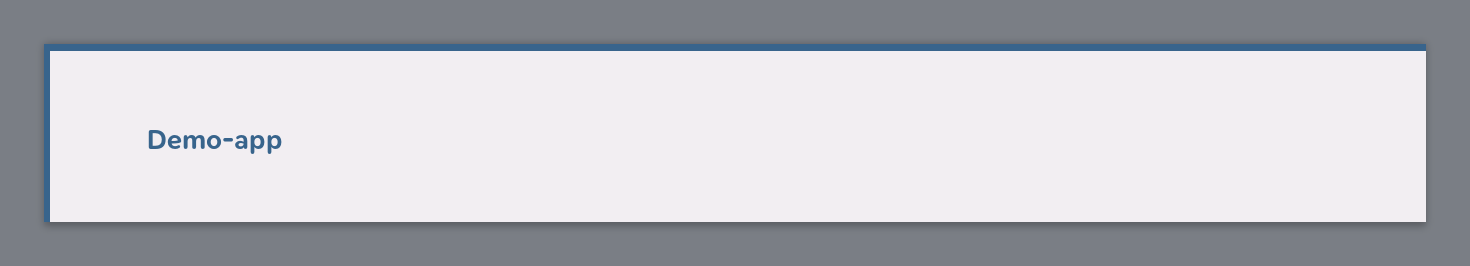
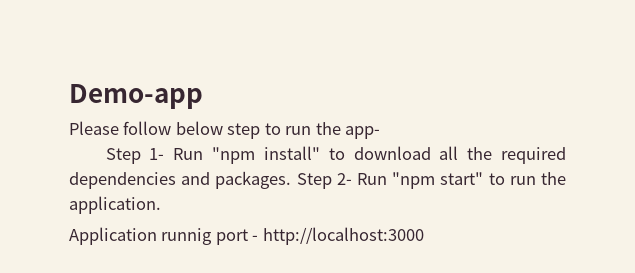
(283, 142) none -> [69,121,381,139] [105,146,567,164] [69,171,566,189] [69,196,161,214] [69,227,424,245] // Please follow below step to run the app- // Step 1- Run "npm install" to download all the required dependencies and packages. Step 2- Run "npm start" to run the application. // Application runnig port - http://localhost:3000

